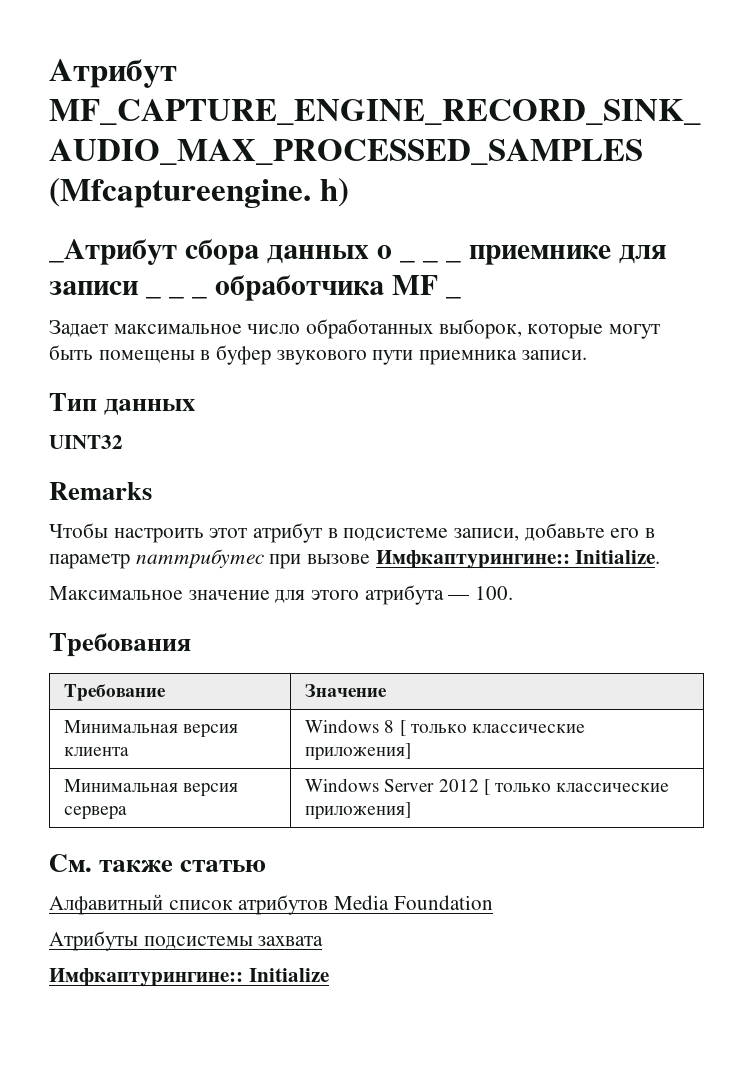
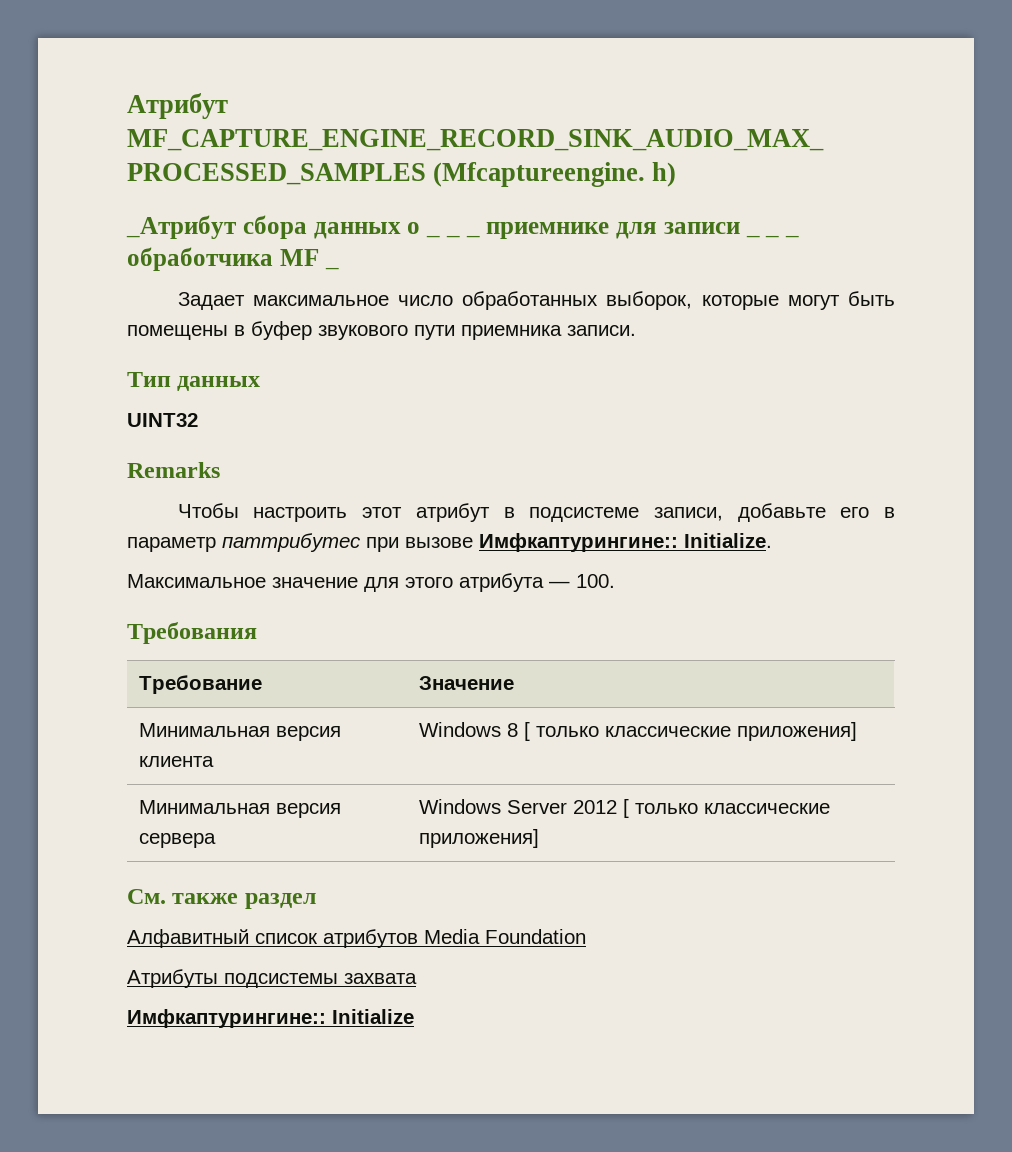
[180,860,267,872] статью -> [244,893,316,909] раздел

